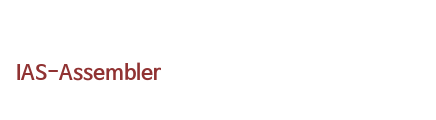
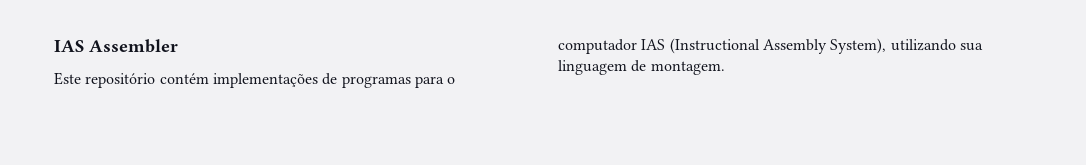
[16,62,161,81] IAS-Assembler -> [54,39,178,53] [54,72,456,88] [558,38,983,54] [558,60,725,75] IAS Assembler // Este repositório contém implementações de programas para o computador IAS (Instructional Assembly System), utilizando sua linguagem de montagem.

